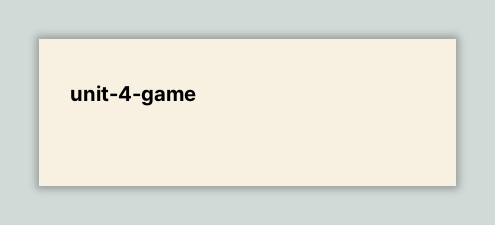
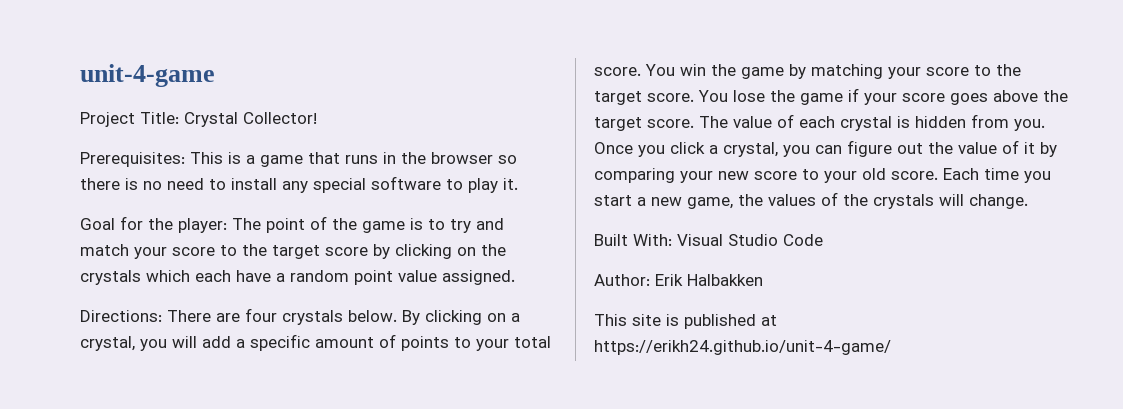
(196, 95) none -> [80,112,317,127] [80,152,517,167] [80,176,518,193] [80,216,504,233] [80,244,506,259] [80,270,515,285] [80,308,520,325] [80,334,551,351] [594,64,1021,79] [594,88,1068,105] [594,114,1045,131] [594,140,1057,157] [594,168,1051,183] [594,192,1028,209] [594,234,823,246] [594,274,763,286] [594,314,777,329] [594,340,891,355] // Project Title: Crystal Collector! // Prerequisites: This is a game that runs in the browser so there is no need to install any special software to play it. // Goal for the player: The point of the game is to try and match your score to the target score by clicking on the crystals which each have a random point value assigned. // Directions: There are four crystals below. By clicking on a crystal, you will add a specific amount of points to your total score. You win the game by matching your score to the target score. You lose the game if your score goes above the target score. The value of each crystal is hidden from you. Once you click a crystal, you can figure out the value of it by comparing your new score to your old score. Each time you start a new game, the values of the crystals will change. // Built With: Visual Studio Code // Author: Erik Halbakken // This site is published at https://erikh24.github.io/unit-4-game/

